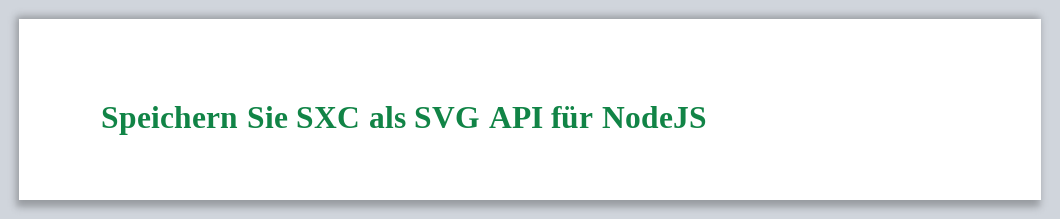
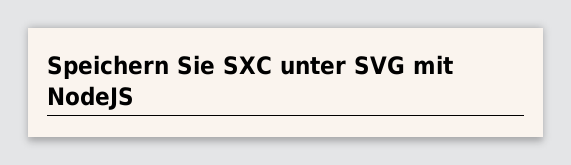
[368,106,594,128] als SVG API für -> [279,55,453,75] unter SVG mit

